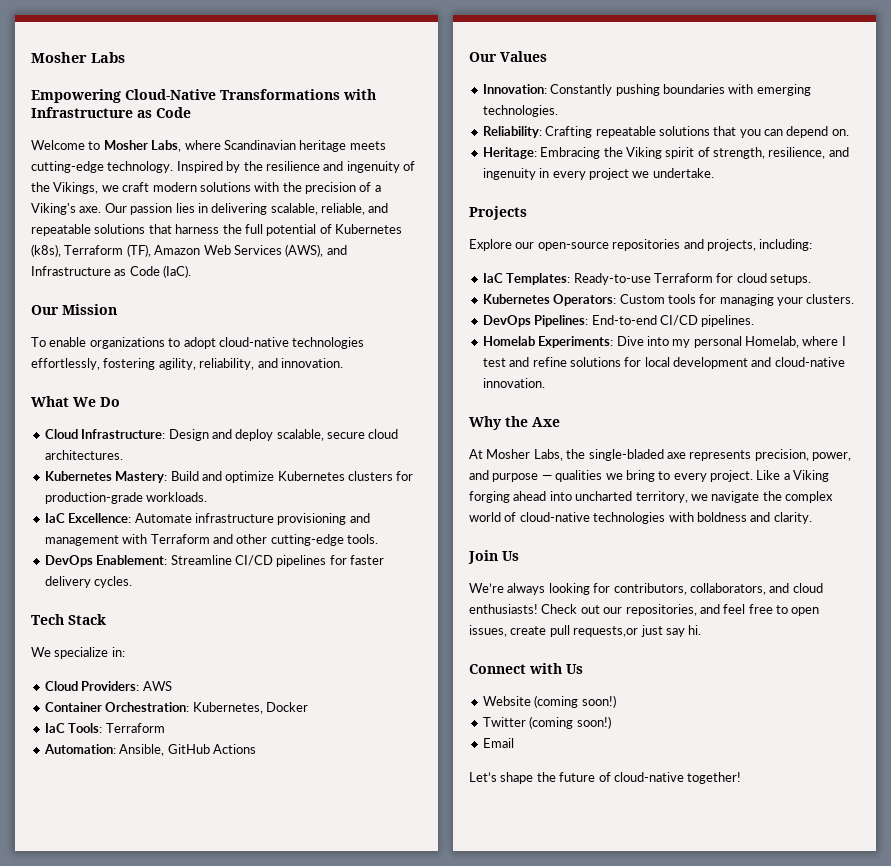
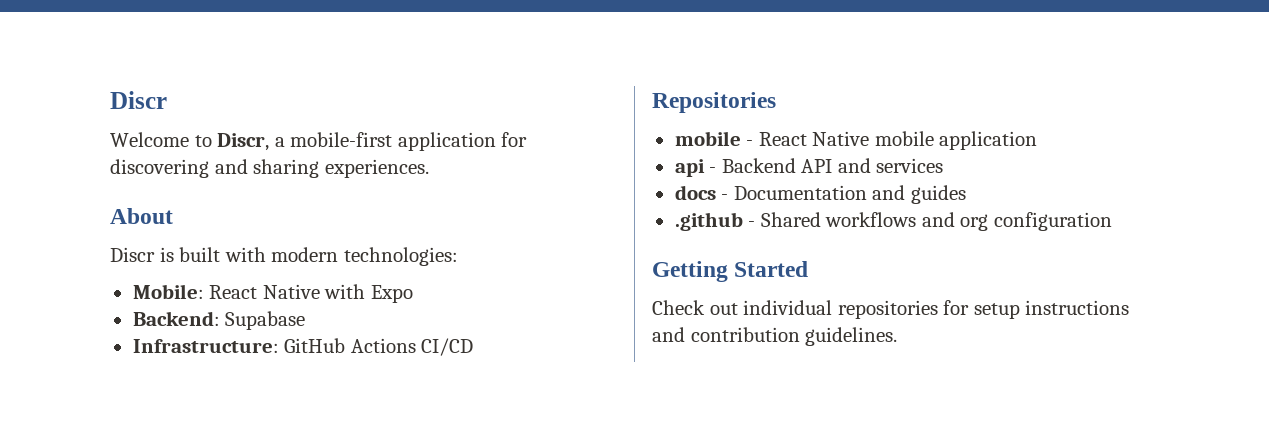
[31,52,125,63] [31,89,376,103] [31,107,191,118] [31,140,386,152] [31,161,415,173] [31,182,381,194] [31,203,389,215] [31,224,402,236] [31,244,347,257] [31,265,192,278] [31,304,117,315] [31,337,365,349] [31,358,343,370] [31,396,120,407] [44,429,399,441] [44,450,123,460] [44,471,414,483] [44,492,208,504] [44,513,370,525] [44,534,378,546] [44,555,384,567] [44,576,133,588] [31,614,106,625] [31,647,125,659] [44,681,172,691] [44,702,308,714] [44,723,165,733] [43,744,256,756] [469,51,547,62] [482,84,811,96] [482,105,558,117] [482,126,849,138] [482,147,849,159] [482,168,714,180] [469,206,527,220] [469,239,813,251] [482,273,811,285] [482,294,855,306] [482,315,755,327] [482,336,846,348] [482,357,845,369] [482,378,545,388] [469,416,560,430] [469,449,851,461] [469,470,830,482] [469,491,833,503] [469,512,812,524] [468,550,519,564] [469,583,823,595] [469,604,820,616] [469,625,702,637] [469,663,583,674] [482,695,616,708] [482,716,611,729] [482,738,514,748] [469,772,742,784] Mosher Labs // Empowering Cloud-Native Transformations with Infrastructure as Code // Welcome to Mosher Labs, where Scandinavian heritage meets cutting-edge technology. Inspired by the resilience and ingenuity of the Vikings, we craft modern solutions with the precision of a Viking's axe. Our passion lies in delivering scalable, reliable, and repeatable solutions that harness the full potential of Kubernetes (k8s), Terraform (TF), Amazon Web Services (AWS), and Infrastructure as Code (IaC). // Our Mission // To enable organizations to adopt cloud-native technologies effortlessly, fostering agility, reliability, and innovation. // What We Do // Cloud Infrastructure: Design and deploy scalable, secure cloud architectures. // Kubernetes Mastery: Build and optimize Kubernetes clusters for production-grade workloads. // IaC Excellence: Automate infrastructure provisioning and management with Terraform and other cutting-edge tools. // DevOps Enablement: Streamline CI/CD pipelines for faster delivery cycles. // Tech Stack // We specialize in: // Cloud Providers: AWS // Container Orchestration: Kubernetes, Docker // IaC Tools: Terraform // Automation: Ansible, GitHub Actions // Our Values // Innovation: Constantly pushing boundaries with emerging technologies. // Reliability: Crafting repeatable solutions that you can depend on. // Heritage: Embracing the Viking spirit of strength, resilience, and ingenuity in every project we undertake. // Projects // Explore our open-source repositories and projects, including: // IaC Templates: Ready-to-use Terraform for cloud setups. // Kubernetes Operators: Custom tools for managing your clusters. // DevOps Pipelines: End-to-end CI/CD pipelines. // Homelab Experiments: Dive into my personal Homelab, where I test and refine solutions for local development and cloud-native innovation. // Why the Axe // At Mosher Labs, the single-bladed axe represents precision, power, and purpose — qualities we bring to every project. Like a Viking forging ahead into uncharted territory, we navigate the complex world of cloud-native technologies with boldness and clarity. // Join Us // We’re always looking for contributors, collaborators, and cloud enthusiasts! Check out our repositories, and feel free to open issues, create pull requests,or just say hi. // Connect with Us // Website (coming soon!) // Twitter (coming soon!) // Email // Let’s shape the future of cloud-native together! -> [110,91,167,109] [110,132,528,151] [110,159,429,178] [110,208,173,224] [110,247,458,266] [132,284,413,303] [132,311,306,330] [132,338,474,356] [652,92,776,113] [674,131,1038,150] [674,158,944,177] [674,185,966,204] [674,212,1112,231] [652,261,809,282] [652,300,1130,319] [652,327,898,346] Discr // Welcome to Discr, a mobile-first application for discovering and sharing experiences. // About // Discr is built with modern technologies: // Mobile: React Native with Expo // Backend: Supabase // Infrastructure: GitHub Actions CI/CD // Repositories // mobile - React Native mobile application // api - Backend API and services // docs - Documentation and guides // .github - Shared workflows and org configuration // Getting Started // Check out individual repositories for setup instructions and contribution guidelines.

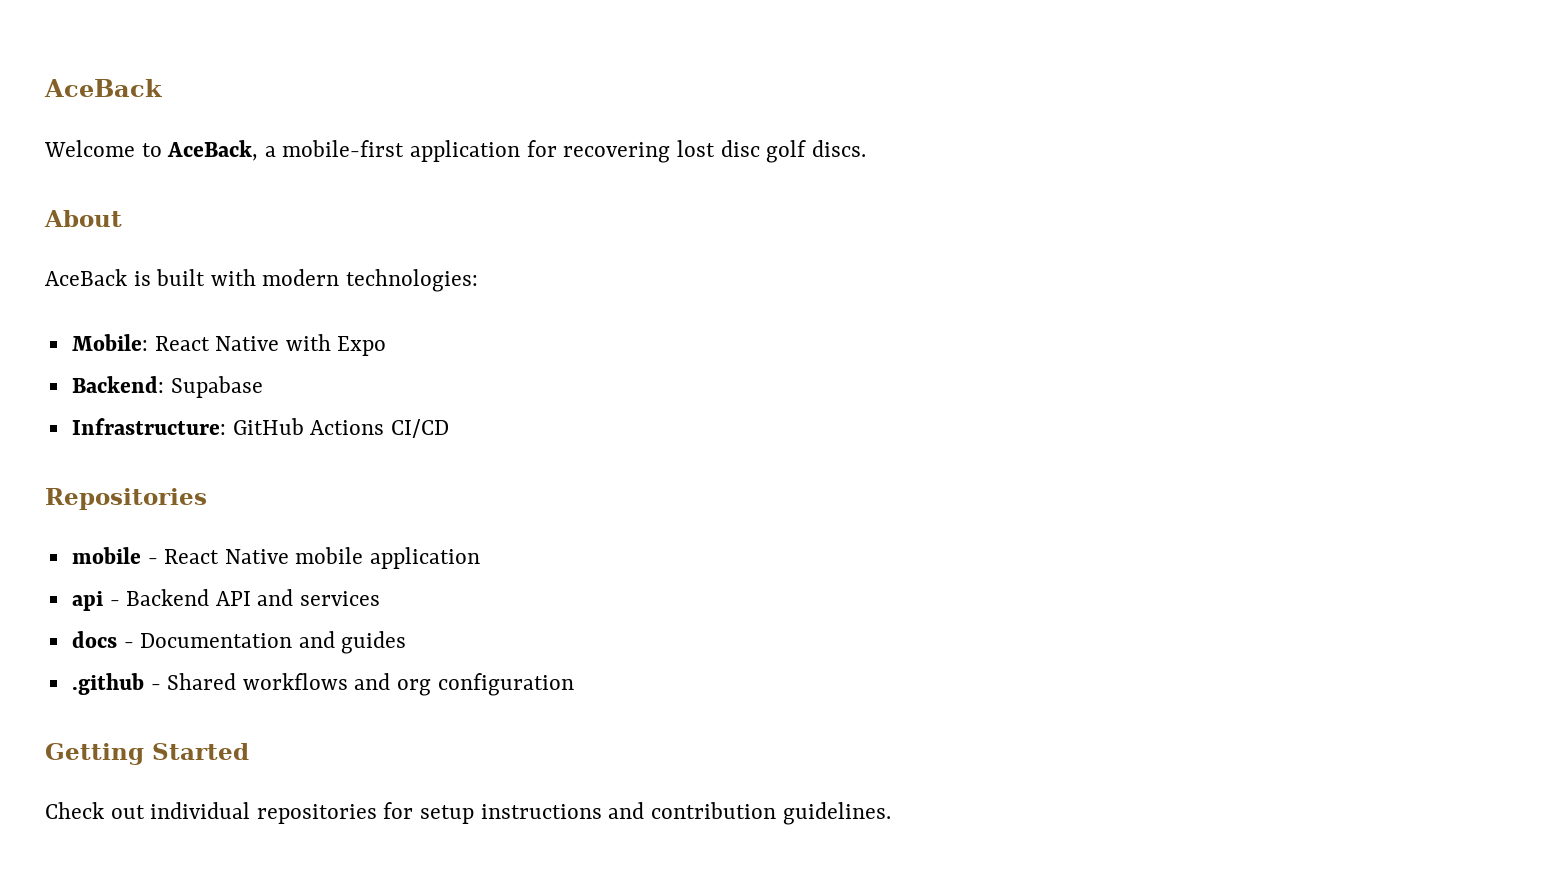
[110,91,167,109] Discr -> [44,79,163,97] AceBack
[217,133,270,151] Discr, -> [167,140,259,161] AceBack,
[110,159,429,178] discovering and sharing experiences. -> [563,140,866,163] recovering lost disc golf discs.
[110,247,155,262] Discr -> [45,269,127,286] AceBack

